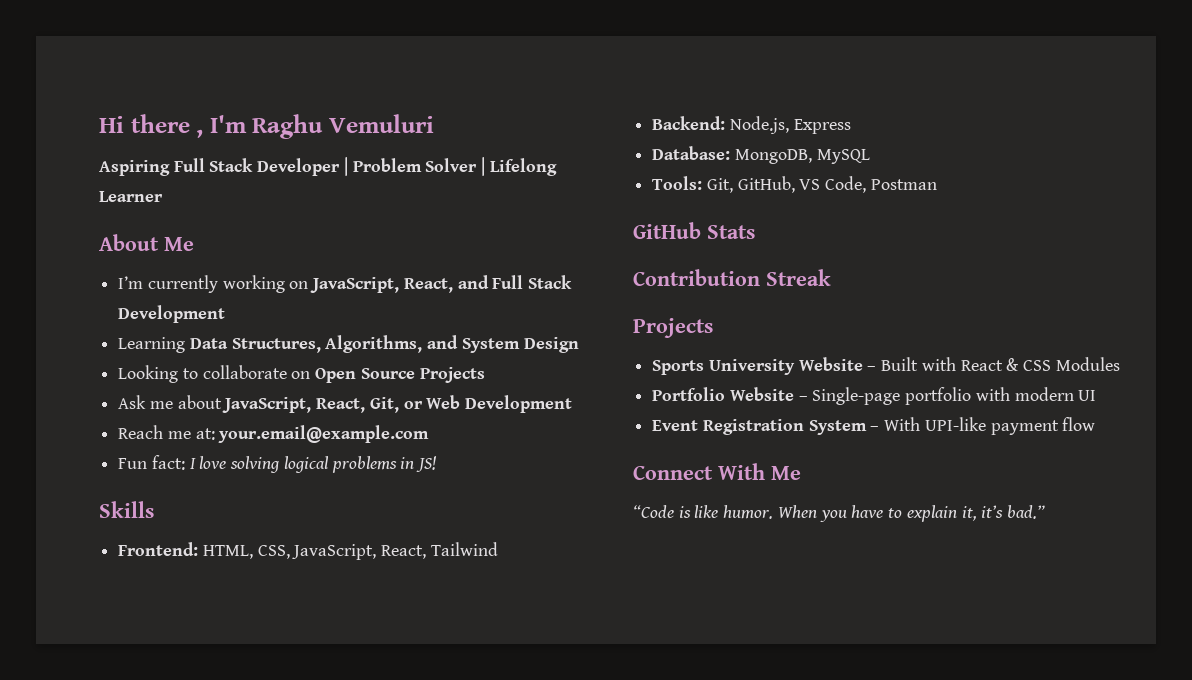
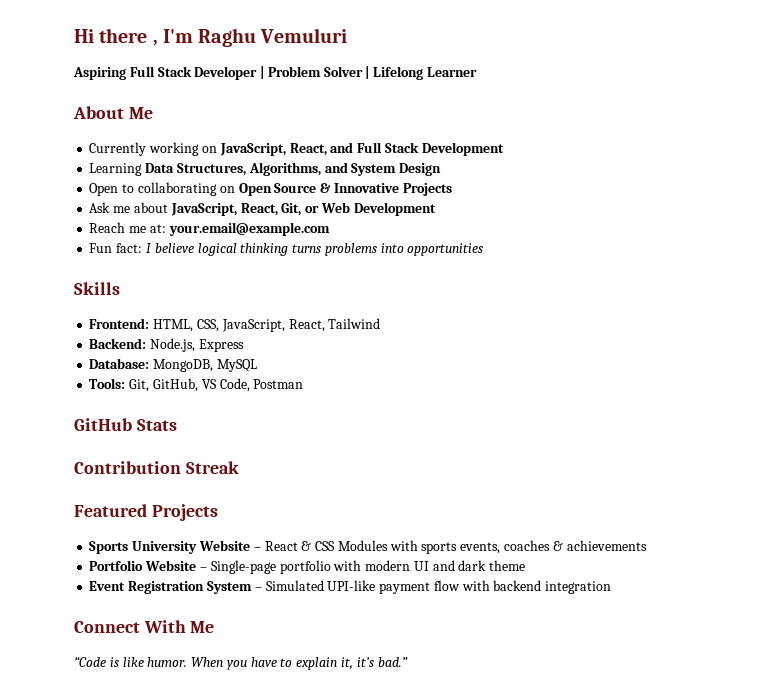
[118,275,218,293] I’m currently -> [89,142,147,156] Currently
[118,365,287,383] Looking to collaborate -> [89,182,217,196] Open to collaborating
(415, 373) none -> [320,183,399,193] & Innovative
[199,456,438,473] love solving logical problems in JS! -> [154,243,484,256] believe logical thinking turns problems into opportunities
(831, 277) none -> [74,504,147,517] Featured
[881,357,956,371] Built with -> (261, 549) none
(1120, 364) none -> [389,540,647,554] with sports events, coaches & achievements
(1097, 395) none -> [432,560,526,571] and dark theme
[884,417,921,431] With -> [265,580,324,591] Simulated
(1096, 424) none -> [461,580,612,594] with backend integration

